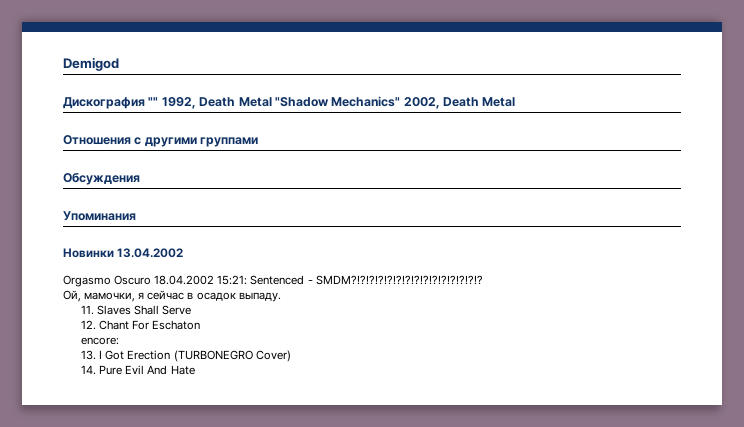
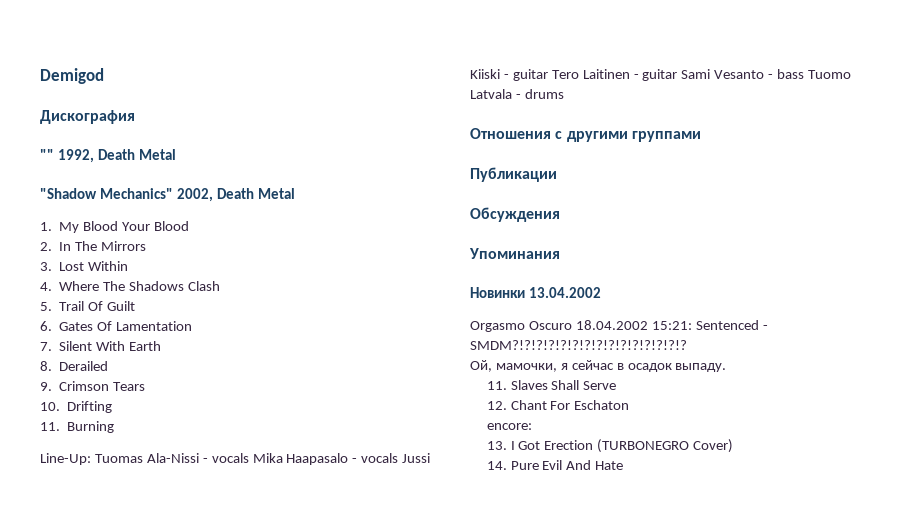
(145, 103) none -> (135, 117) //
(272, 102) none -> (177, 154) //
(516, 102) none -> [40,221,189,233] [40,241,147,251] [40,261,129,271] [40,281,220,291] [40,301,136,311] [40,321,193,331] [40,341,162,351] [40,361,109,371] [40,381,146,391] [40,401,113,413] [40,421,115,433] [40,453,431,465] [470,69,852,81] [470,89,564,99] // 1. My Blood Your Blood // 2. In The Mirrors // 3. Lost Within // 4. Where The Shadows Clash // 5. Trail Of Guilt // 6. Gates Of Lamentation // 7. Silent With Earth // 8. Derailed // 9. Crimson Tears // 10. Drifting // 11. Burning // Line-Up: Tuomas Ala-Nissi - vocals Mika Haapasalo - vocals Jussi Kiiski - guitar Tero Laitinen - guitar Sami Vesanto - bass Tuomo Latvala - drums
(259, 142) none -> [470,167,557,182] // Публикации

